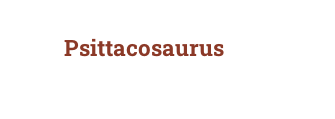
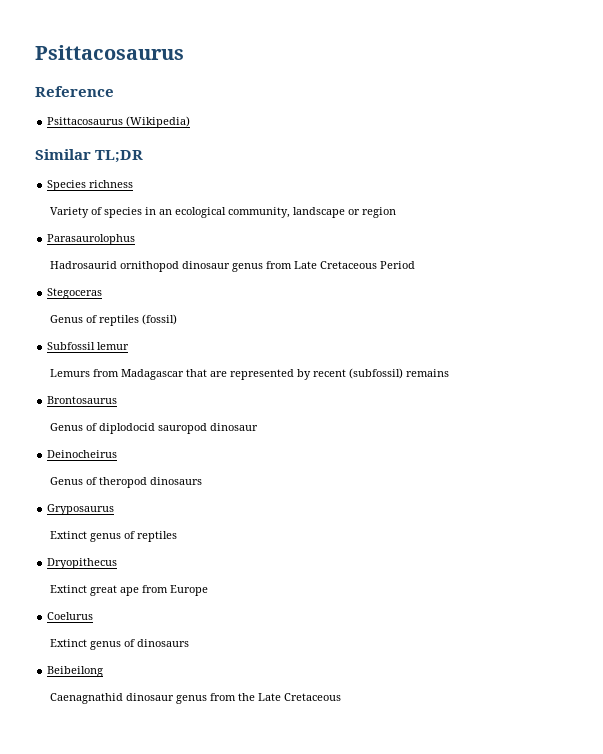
[64,38,224,57] Psittacosaurus -> [35,45,184,60] [35,86,114,97] [47,116,191,128] [35,149,144,163] [47,180,134,191] [49,207,396,218] [47,234,136,245] [49,261,415,272] [47,288,103,299] [49,314,177,326] [47,342,130,350] [49,368,449,380] [47,396,118,404] [49,423,258,434] [47,450,118,458] [49,477,202,488] [47,504,115,515] [49,531,177,542] [47,558,118,569] [49,585,208,596] [47,612,94,620] [49,639,189,650] [47,666,104,677] [49,693,341,704] Psittacosaurus // Reference // Psittacosaurus (Wikipedia) // Similar TL;DR // Species richness // Variety of species in an ecological community, landscape or region // Parasaurolophus // Hadrosaurid ornithopod dinosaur genus from Late Cretaceous Period // Stegoceras // Genus of reptiles (fossil) // Subfossil lemur // Lemurs from Madagascar that are represented by recent (subfossil) remains // Brontosaurus // Genus of diplodocid sauropod dinosaur // Deinocheirus // Genus of theropod dinosaurs // Gryposaurus // Extinct genus of reptiles // Dryopithecus // Extinct great ape from Europe // Coelurus // Extinct genus of dinosaurs // Beibeilong // Caenagnathid dinosaur genus from the Late Cretaceous

